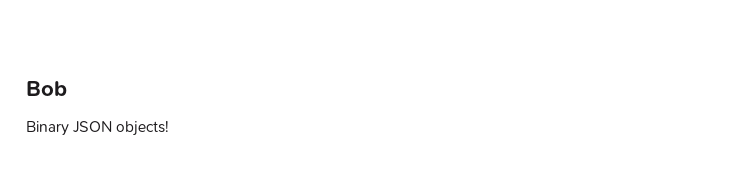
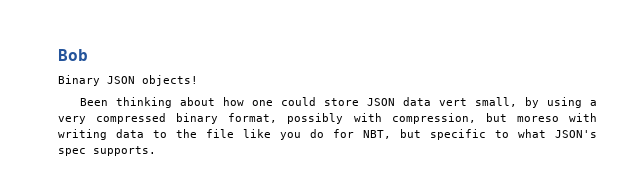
(170, 128) none -> [80,97,597,108] [58,113,597,124] [58,129,597,140] [58,146,156,156] // Been thinking about how one could store JSON data vert small, by using a very compressed binary format, possibly with compression, but moreso with writing data to the file like you do for NBT, but specific to what JSON's spec supports.

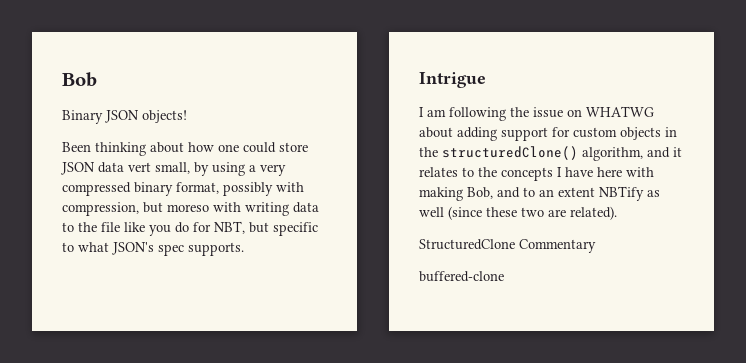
(156, 151) none -> [419,72,486,88] [419,106,654,121] [419,127,677,141] [419,146,682,161] [419,167,654,181] [419,186,660,201] [419,206,617,220] [419,239,596,253] [419,271,504,282] // Intrigue // I am following the issue on WHATWG about adding support for custom objects in the structuredClone() algorithm, and it relates to the concepts I have here with making Bob, and to an extent NBTify as well (since these two are related). // StructuredClone Commentary // buffered-clone

